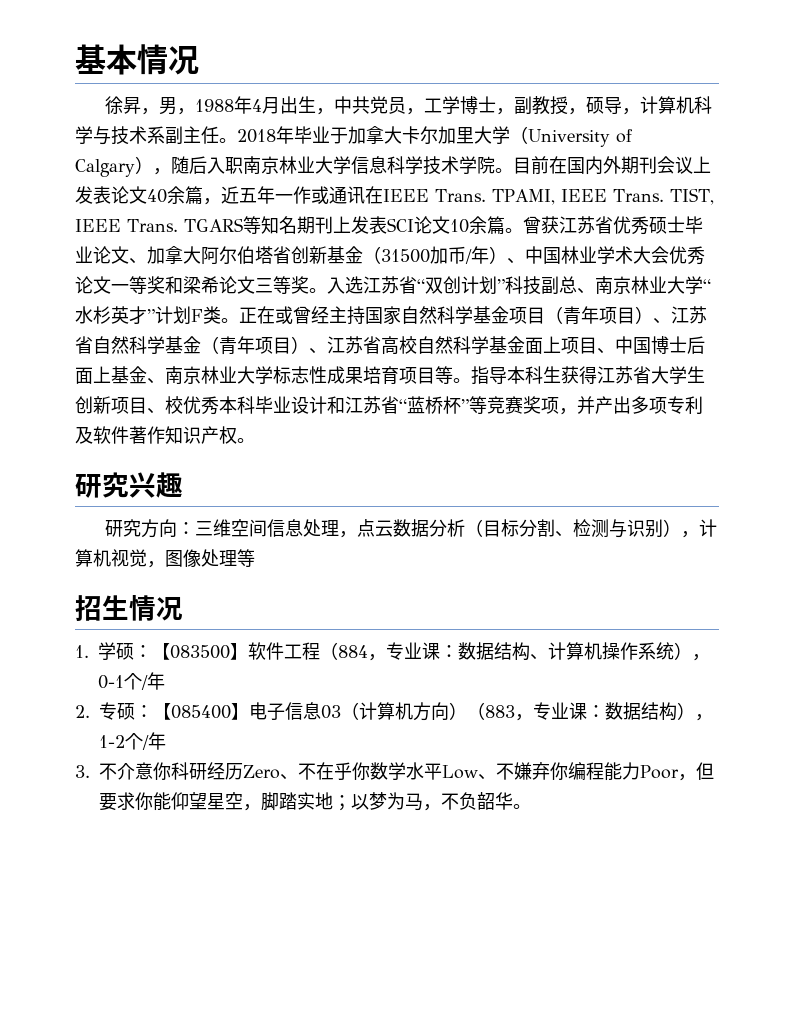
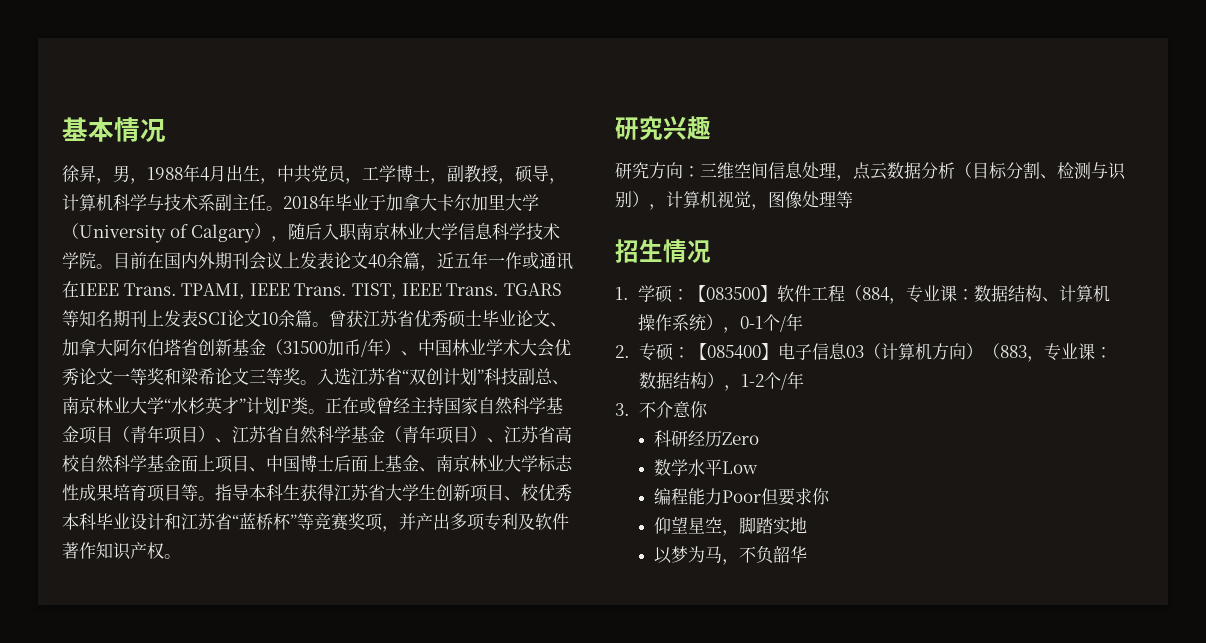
(171, 771) none -> (708, 409) //
[280,762,370,780] 、不在乎你 -> (759, 438) //
[478,762,568,780] 、不嫌弃你 -> (758, 467) //
[678,774,696,781] ， -> (761, 496) none
[153,792,171,811] 能 -> (830, 496) //
[333,795,351,811] ； -> (807, 525) //
[513,804,531,809] 。 -> (807, 554) none

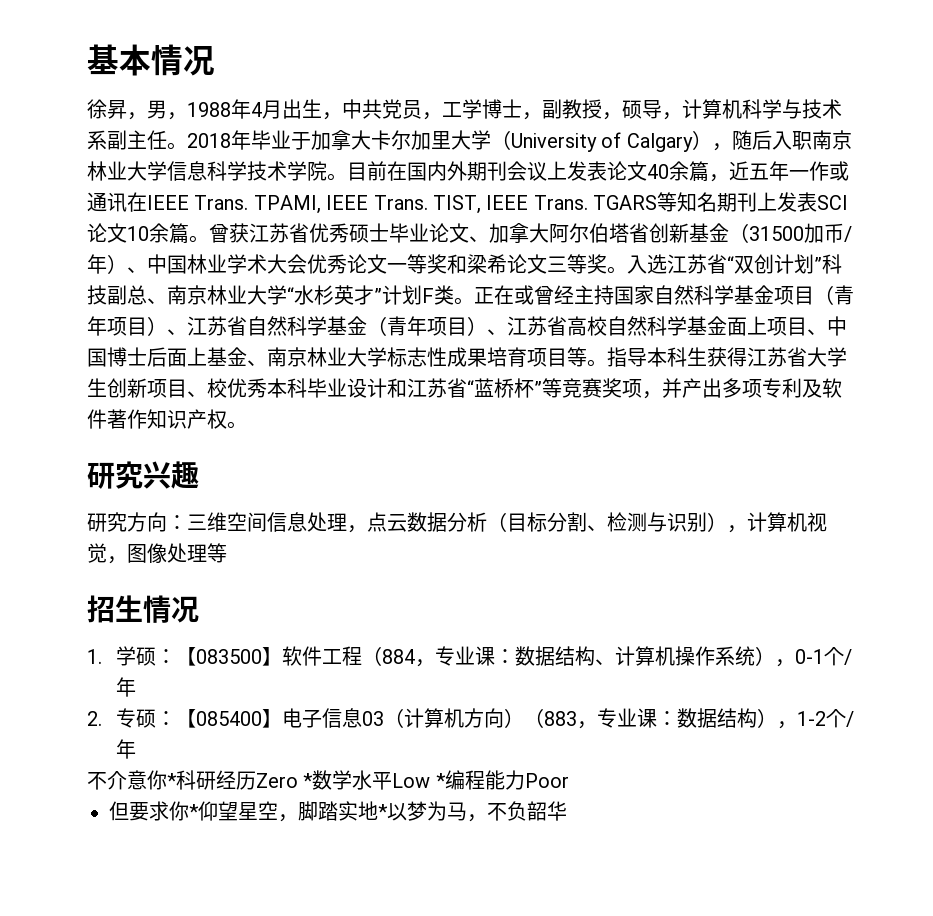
[615,403,630,416] 3. -> (137, 749) none
(708, 409) // -> [167,773,177,788] *
(759, 438) // -> [303,773,314,788] *
(758, 467) // -> [435,773,446,788] *
(761, 496) none -> (569, 780) //
(830, 496) // -> [189,804,199,819] *
(807, 525) // -> [378,804,388,819] *

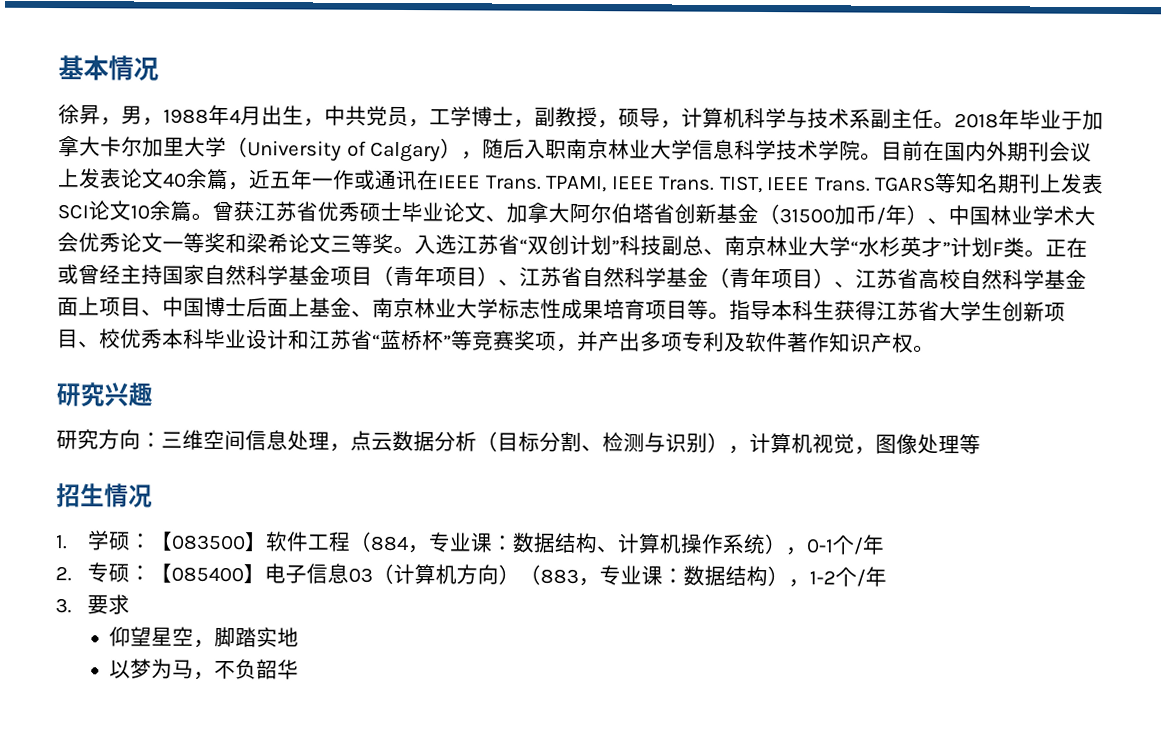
[87,770,569,790] [109,801,129,821] 不介意你*科研经历Zero *数学水平Low *编程能力Poor // 但 -> [55,598,72,614] 3.
[169,801,199,821] 你* -> (130, 604) //
[378,804,388,819] * -> (300, 637) //

